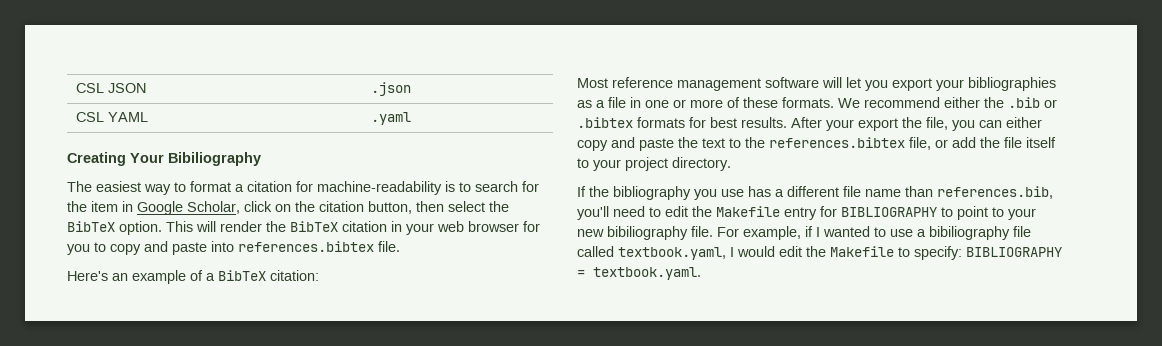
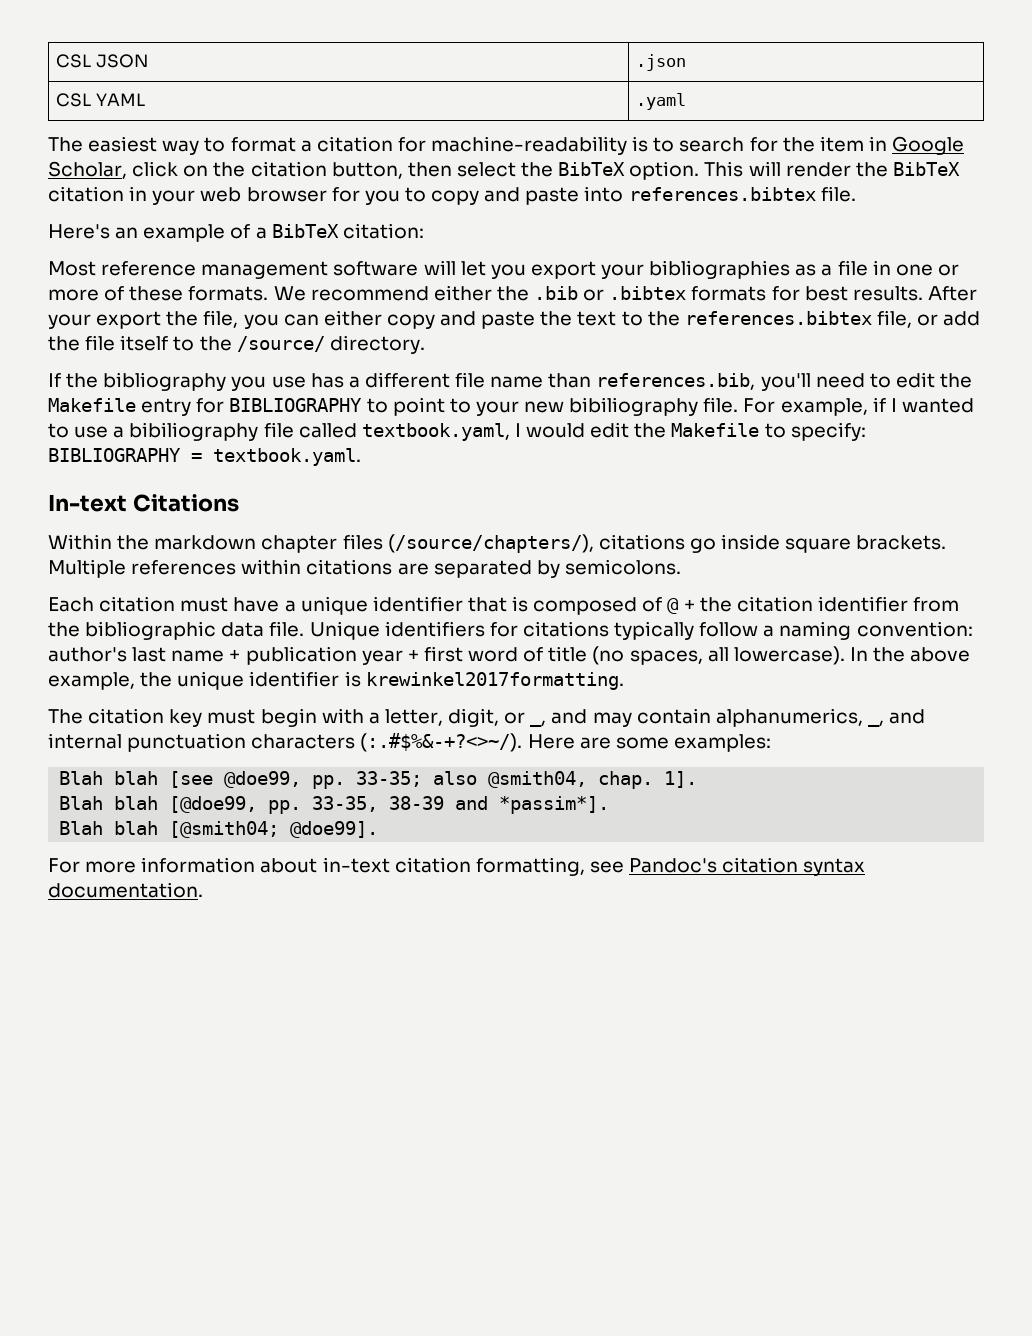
[67,152,261,166] // Creating Your Bibiliography -> (686, 101) none
[593,157,668,171] your project -> [199,336,325,352] the /source/
(701, 273) none -> [48,494,239,512] [48,534,947,553] [48,559,681,578] [48,596,960,615] [48,621,973,640] [48,646,971,665] [48,671,624,690] [48,708,926,727] [48,733,771,752] [59,771,698,789] [59,796,610,814] [59,821,379,838] [48,857,866,876] [48,882,203,898] // In-text Citations // Within the markdown chapter files (/source/chapters/), citations go inside square brackets. Multiple references within citations are separated by semicolons. // Each citation must have a unique identifier that is composed of @ + the citation identifier from the bibliographic data file. Unique identifiers for citations typically follow a naming convention: author's last name + publication year + first word of title (no spaces, all lowercase). In the above example, the unique identifier is krewinkel2017formatting. // The citation key must begin with a letter, digit, or _, and may contain alphanumerics, _, and internal punctuation characters (:.#$%&-+?<>~/). Here are some examples: // Blah blah [see @doe99, pp. 33-35; also @smith04, chap. 1]. // Blah blah [@doe99, pp. 33-35, 38-39 and *passim*]. // Blah blah [@smith04; @doe99]. // For more information about in-text citation formatting, see Pandoc's citation syntax documentation.

